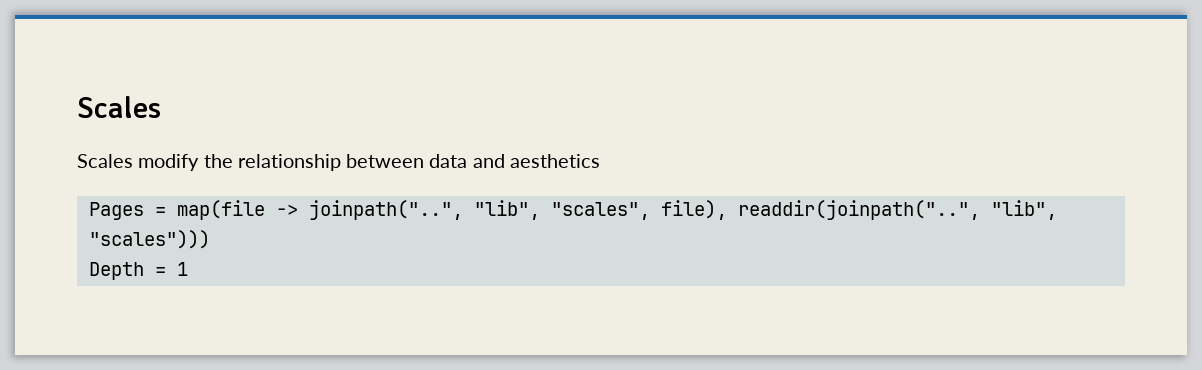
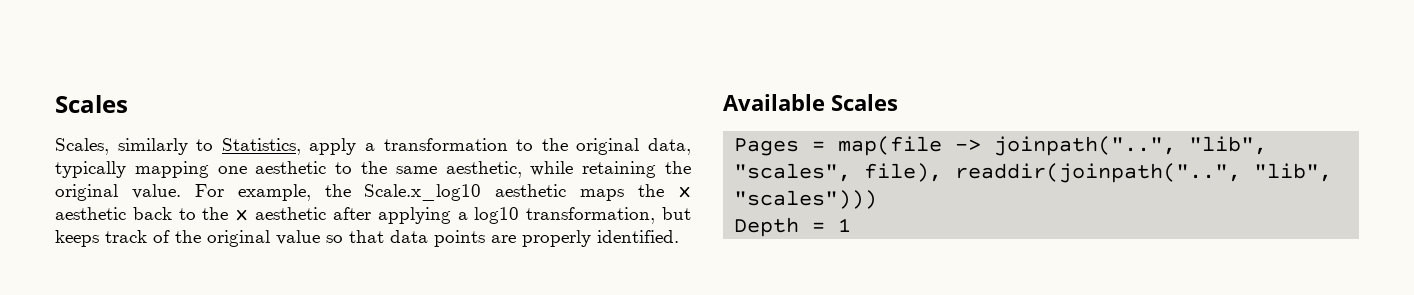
[77,96,161,118] [77,154,600,171] Scales // Scales modify the relationship between data and aesthetics -> [55,95,128,113] [55,138,692,155] [55,161,691,178] [55,184,692,201] [55,207,691,224] [55,230,679,247] [723,94,898,111] Scales // Scales, similarly to Statistics, apply a transformation to the original data, typically mapping one aesthetic to the same aesthetic, while retaining the original value. For example, the Scale.x_log10 aesthetic maps the x aesthetic back to the x aesthetic after applying a log10 transformation, but keeps track of the original value so that data points are properly identified. // Available Scales

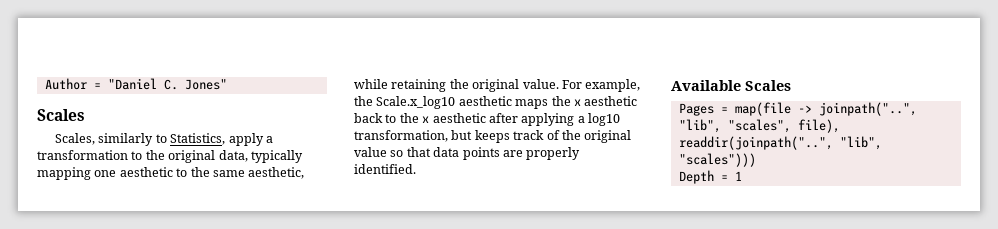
(55, 104) none -> [44,78,227,90] Author = "Daniel C. Jones" //

